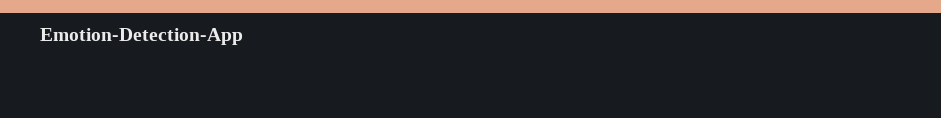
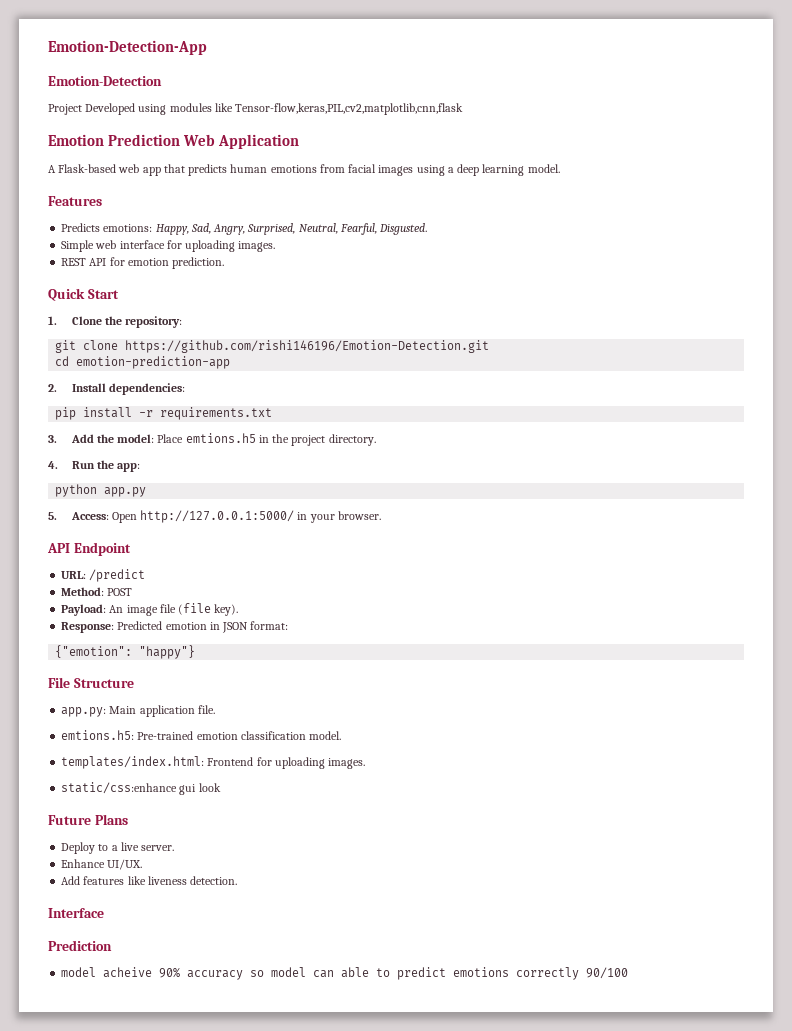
(243, 36) none -> [48,76,162,86] [48,103,464,115] [48,134,300,149] [48,164,560,176] [48,196,102,206] [61,223,428,235] [61,240,276,252] [61,257,225,269] [48,288,119,301] [48,316,183,328] [55,340,490,353] [55,356,231,369] [48,383,185,395] [55,407,273,420] [48,433,376,446] [48,460,141,472] [55,484,147,497] [48,510,381,523] [47,542,131,556] [61,569,146,582] [61,587,133,596] [61,603,239,616] [61,621,289,633] [55,645,196,659] [48,677,134,688] [61,705,215,717] [61,730,342,740] [61,756,366,769] [61,782,221,795] [48,814,128,825] [61,842,175,854] [61,859,143,870] [61,876,238,885] [48,908,104,918] [48,940,112,951] [61,967,629,980] // Emotion-Detection // Project Developed using modules like Tensor-flow,keras,PIL,cv2,matplotlib,cnn,flask // Emotion Prediction Web Application // A Flask-based web app that predicts human emotions from facial images using a deep learning model. // Features // Predicts emotions: Happy, Sad, Angry, Surprised, Neutral, Fearful, Disgusted. // Simple web interface for uploading images. // REST API for emotion prediction. // Quick Start // 1. Clone the repository: // git clone https://github.com/rishi146196/Emotion-Detection.git // cd emotion-prediction-app // 2. Install dependencies: // pip install -r requirements.txt // 3. Add the model: Place emtions.h5 in the project directory. // 4. Run the app: // python app.py // 5. Access: Open http://127.0.0.1:5000/ in your browser. // API Endpoint // URL: /predict // Method: POST // Payload: An image file (file key). // Response: Predicted emotion in JSON format: // {"emotion": "happy"} // File Structure // app.py: Main application file. // emtions.h5: Pre-trained emotion classification model. // templates/index.html: Frontend for uploading images. // static/css:enhance gui look // Future Plans // Deploy to a live server. // Enhance UI/UX. // Add features like liveness detection. // Interface // Prediction // model acheive 90% accuracy so model can able to predict emotions correctly 90/100

